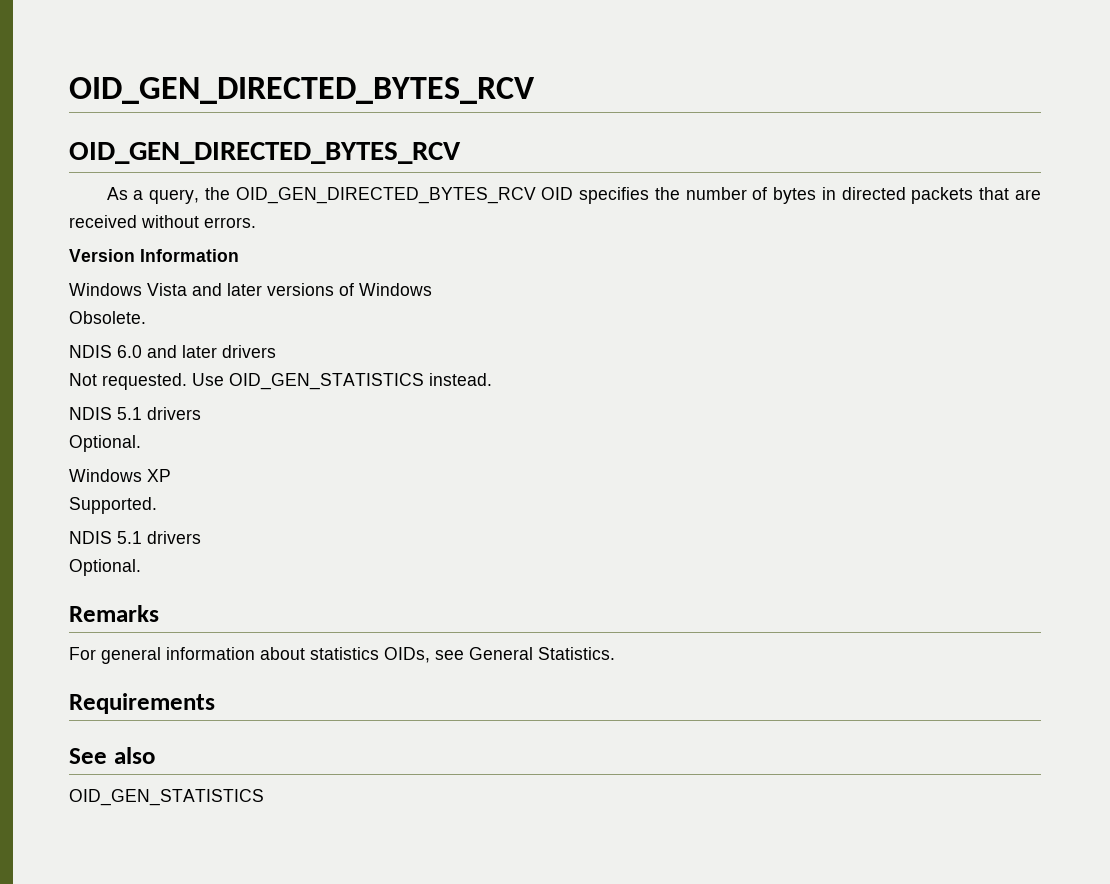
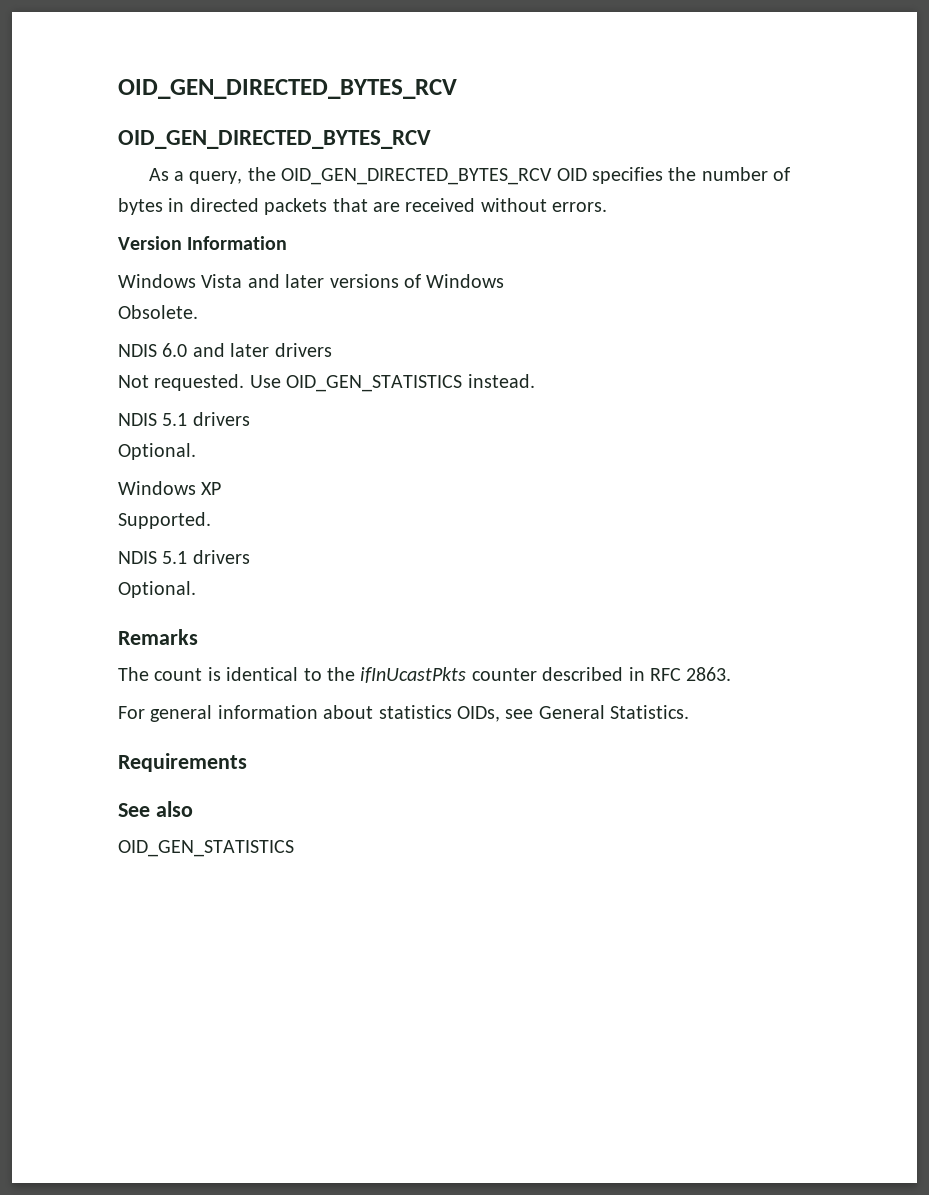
(159, 613) none -> [118,667,732,683] // The count is identical to the ifInUcastPkts counter described in RFC 2863.

